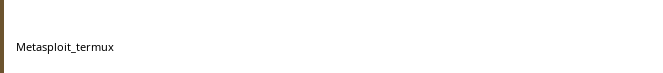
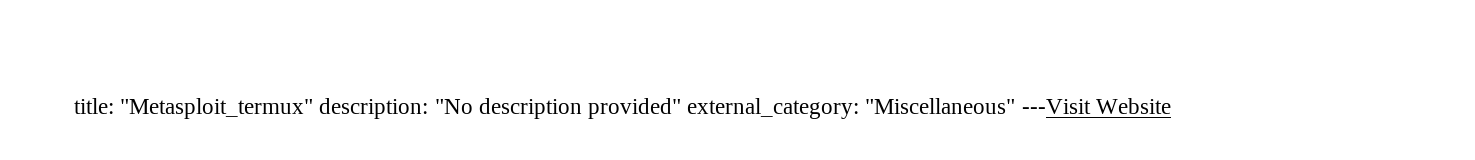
[16,43,114,54] Metasploit_termux -> [74,98,1171,119] title: "Metasploit_termux" description: "No description provided" external_category: "Miscellaneous" ---Visit Website

